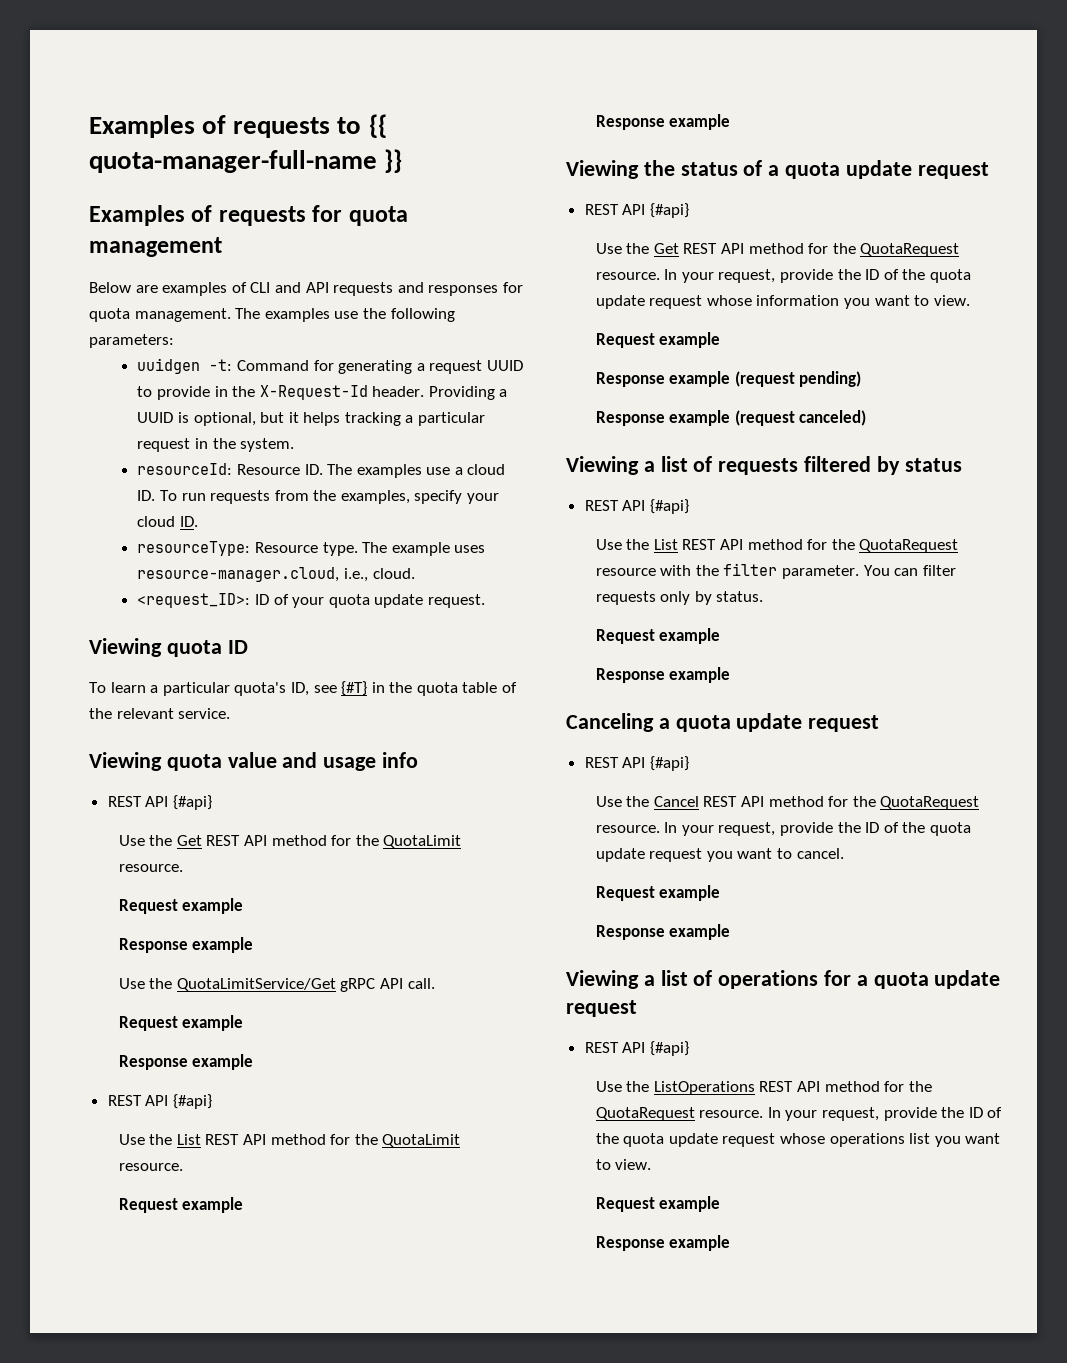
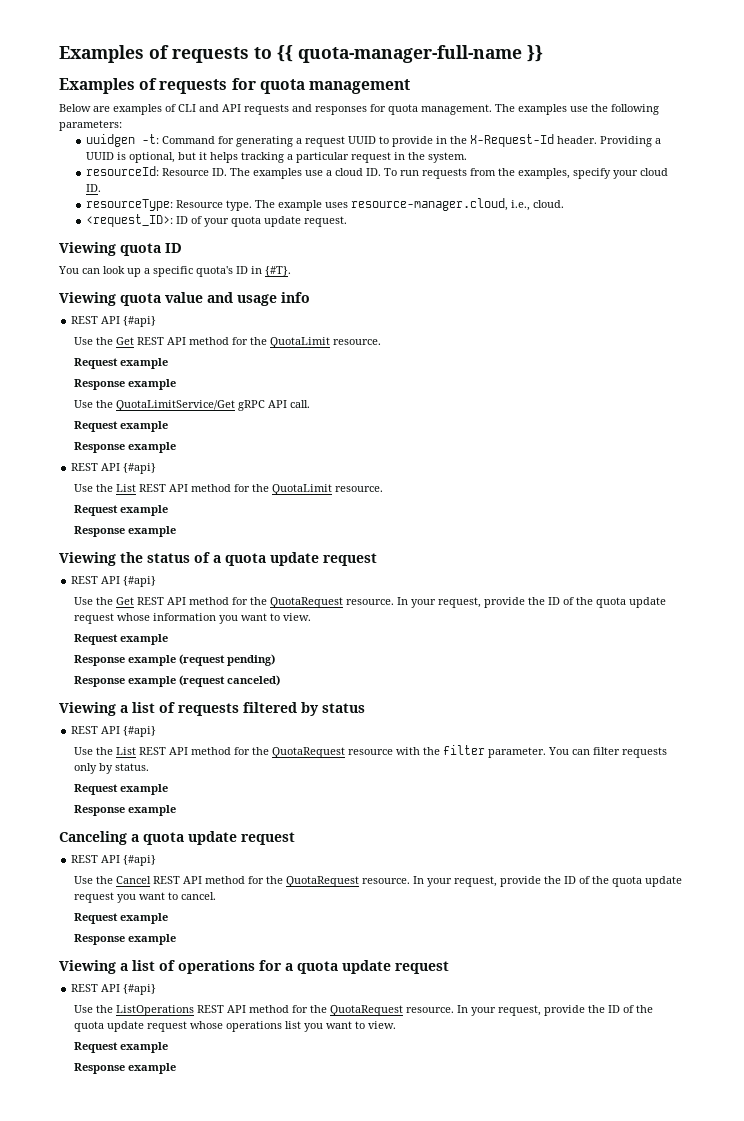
[89,681,518,696] [89,708,231,719] To learn a particular quota's ID, see {#T} in the quota table of the relevant service. -> [58,266,291,277] You can look up a specific quota's ID in {#T}.

